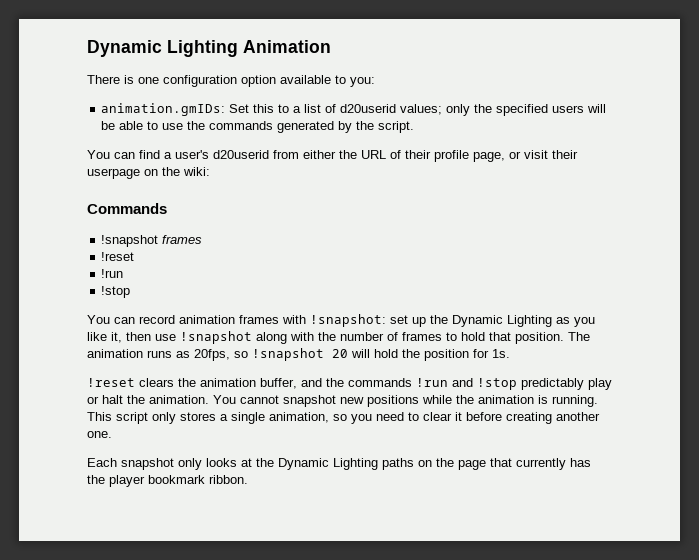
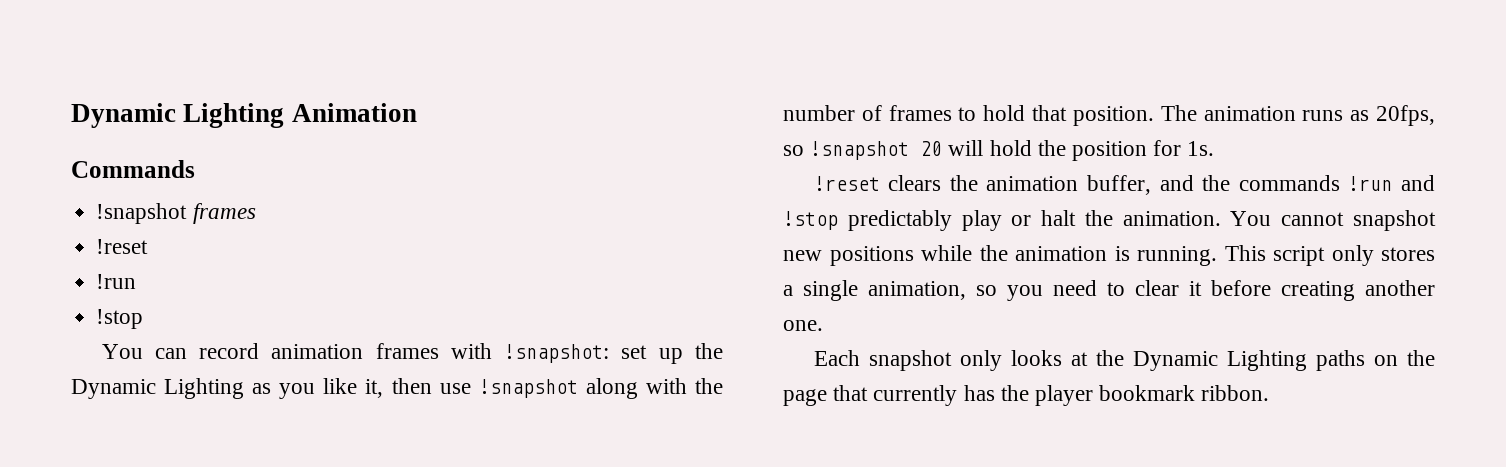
[87,75,375,87] [101,103,607,116] [101,121,415,133] [87,150,578,162] [87,167,210,179] // There is one configuration option available to you: // animation.gmIDs: Set this to a list of d20userid values; only the specified users will be able to use the commands generated by the script. // You can find a user's d20userid from either the URL of their profile page, or visit their userpage on the wiki: -> (417, 112) none

